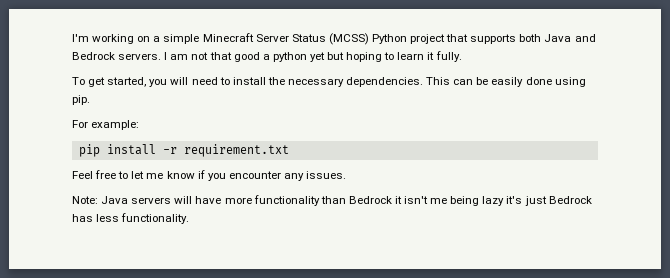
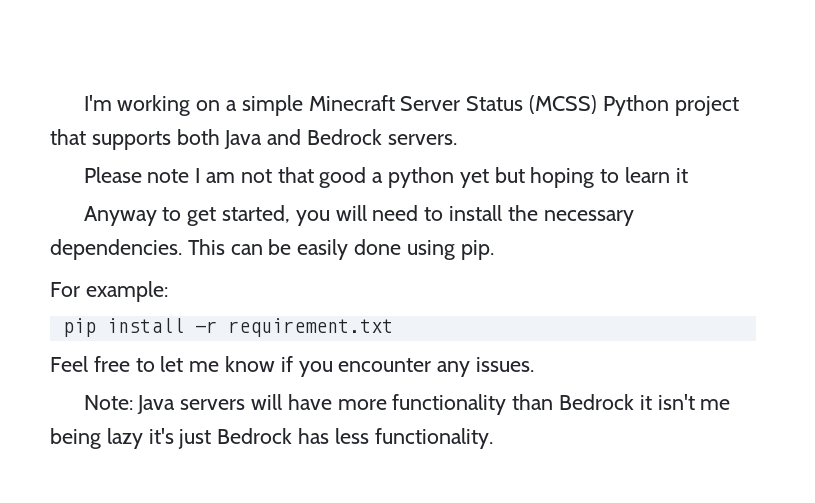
(162, 56) none -> [83,167,190,183] // Please note
[435,51,462,62] [72,77,85,85] fully. // To -> [83,206,182,226] // Anyway to

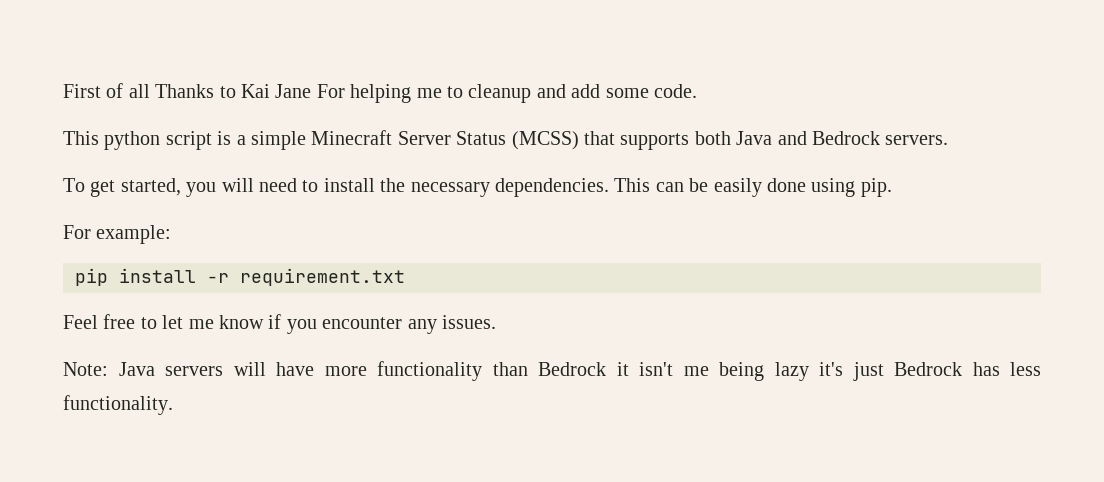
[83,95,221,116] I'm working on -> [63,83,697,103] [63,131,232,150] First of all Thanks to Kai Jane For helping me to cleanup and add some code. // This python script is
[602,95,739,116] Python project -> (579, 140) none
[83,167,688,188] [83,206,182,226] Please note I am not that good a python yet but hoping to learn it // Anyway to -> [63,178,85,192] To

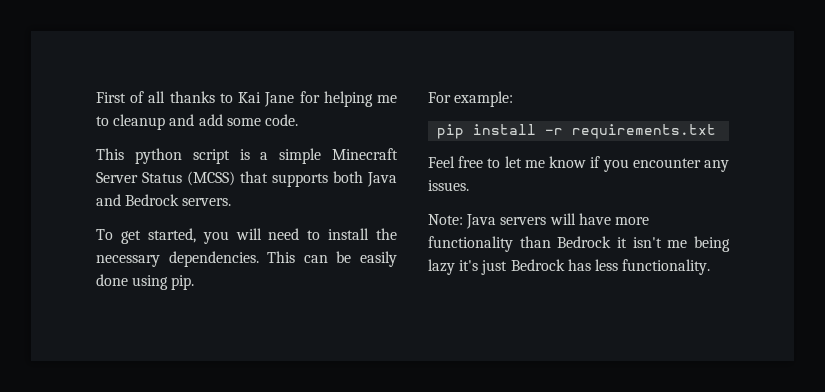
[155,84,215,98] Thanks -> [169,91,215,103] thanks
[316,84,345,98] For -> [299,91,320,103] for
[240,268,405,286] requirement.txt -> [572,124,717,139] requirements.txt

